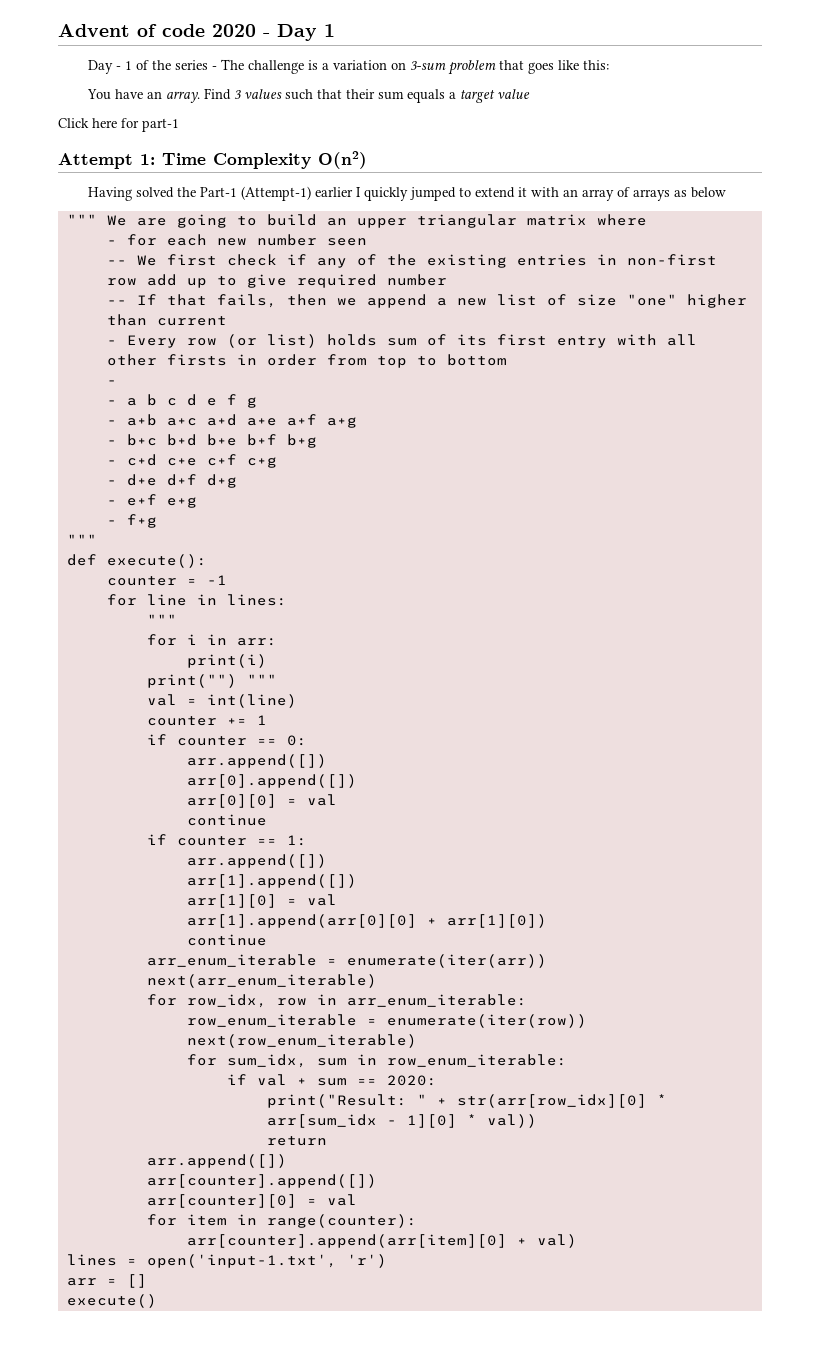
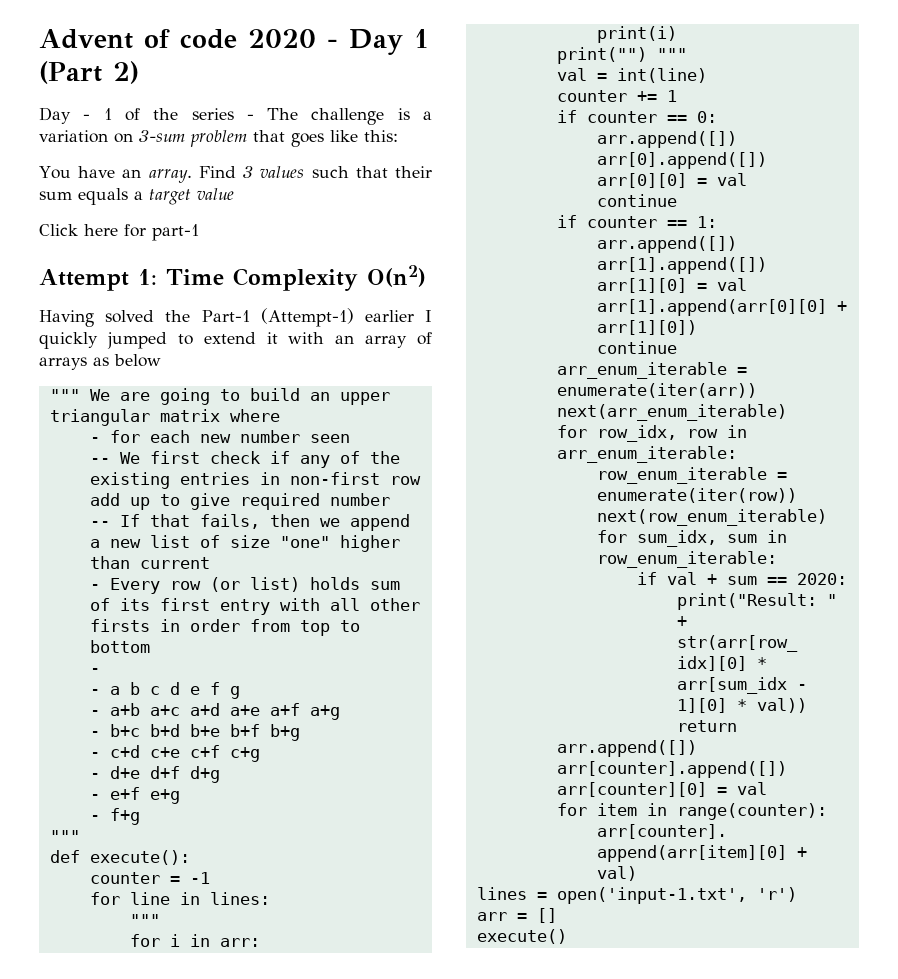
(335, 30) none -> [39,61,139,84] (Part 2)

